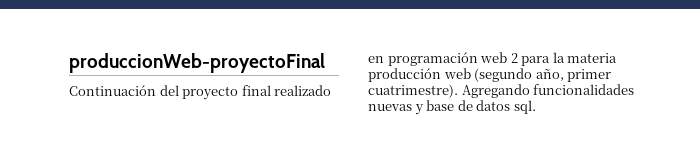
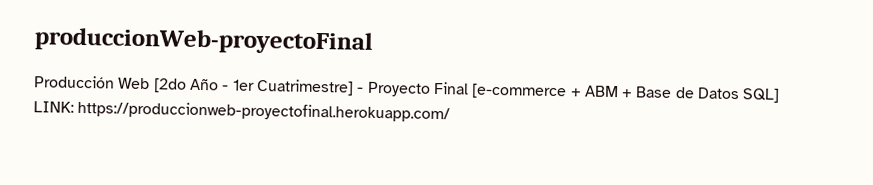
[69,85,332,100] [368,52,618,66] [368,68,612,82] [368,84,635,98] [368,100,536,115] Continuación del proyecto final realizado en programación web 2 para la materia producción web (segundo año, primer cuatrimestre). Agregando funcionalidades nuevas y base de datos sql. -> [34,75,781,103] [33,100,451,123] Producción Web [2do Año - 1er Cuatrimestre] - Proyecto Final [e-commerce + ABM + Base de Datos SQL] // LINK: https://produccionweb-proyectofinal.herokuapp.com/

